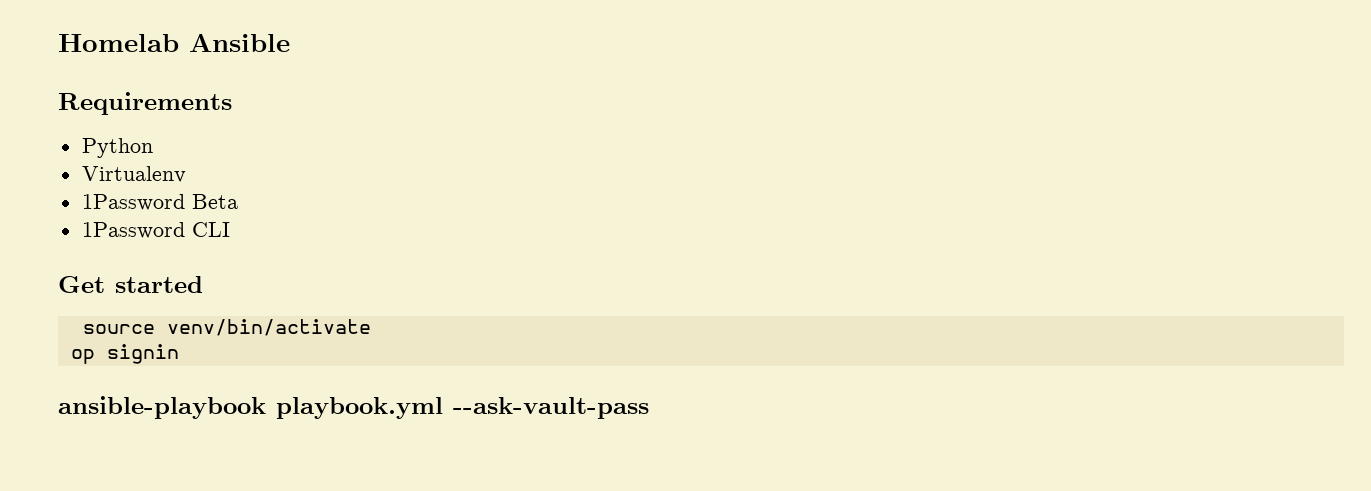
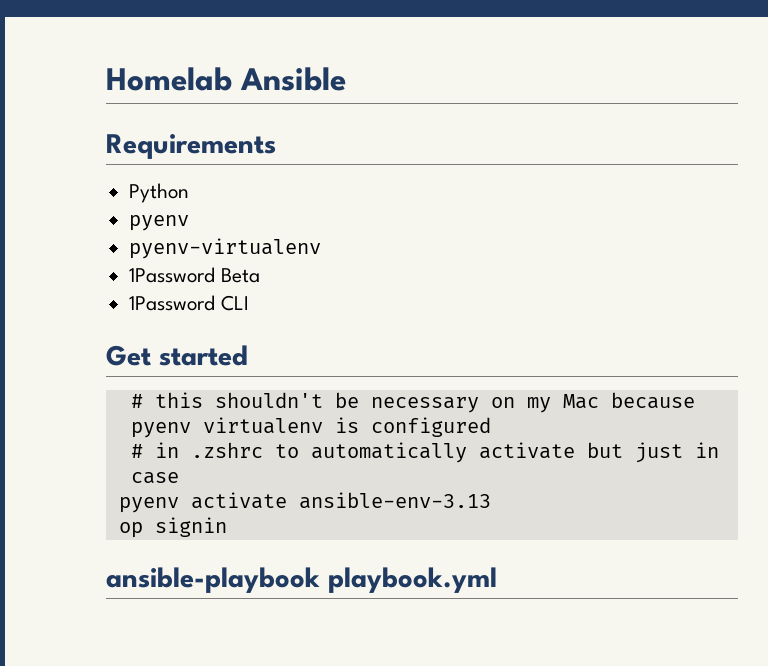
[81,166,186,183] Virtualenv -> [129,215,190,231] [129,238,322,259] pyenv // pyenv-virtualenv
[82,319,371,336] source venv/bin/activate -> [130,392,695,413] [130,417,491,438] [130,442,719,463] [130,472,179,484] [118,492,491,513] # this shouldn't be necessary on my Mac because pyenv virtualenv is configured // # in .zshrc to automatically activate but just in case // pyenv activate ansible-env-3.13
[453,397,649,419] --ask-vault-pass -> (497, 580) none

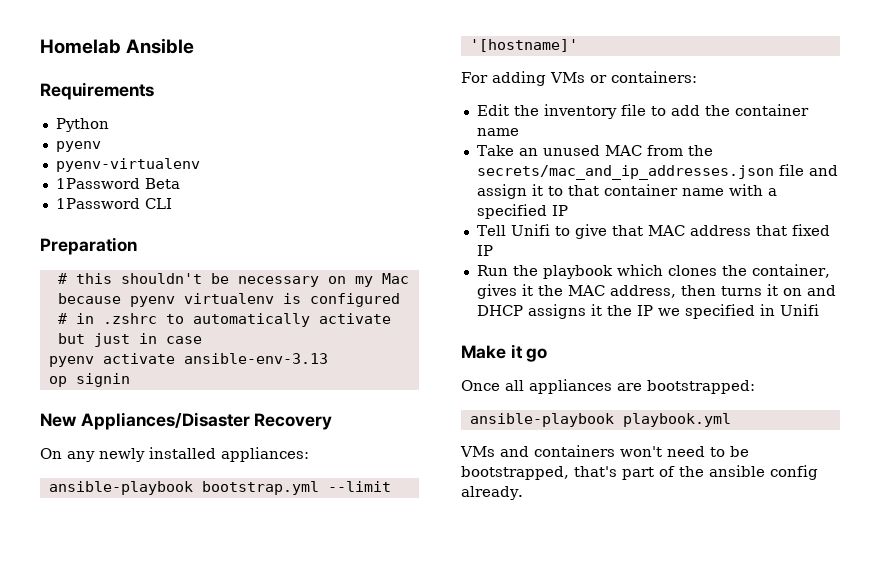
[106,345,248,366] Get started -> [40,237,137,255] Preparation
[106,567,497,593] ansible-playbook playbook.yml -> [40,412,333,430] [40,447,309,462] [48,481,391,495] [469,39,578,52] [461,71,697,86] [476,104,809,119] [476,128,519,136] [476,145,713,156] [476,164,838,180] [476,184,777,199] [476,204,568,219] [476,224,830,239] [476,245,493,256] [476,264,830,279] [476,284,836,299] [476,304,819,319] [461,344,548,362] [461,379,755,394] [469,413,731,427] [460,445,749,457] [461,465,818,480] [461,486,523,500] New Appliances/Disaster Recovery // On any newly installed appliances: // ansible-playbook bootstrap.yml --limit '[hostname]' // For adding VMs or containers: // Edit the inventory file to add the container name // Take an unused MAC from the secrets/mac_and_ip_addresses.json file and assign it to that container name with a specified IP // Tell Unifi to give that MAC address that fixed IP // Run the playbook which clones the container, gives it the MAC address, then turns it on and DHCP assigns it the IP we specified in Unifi // Make it go // Once all appliances are bootstrapped: // ansible-playbook playbook.yml // VMs and containers won't need to be bootstrapped, that's part of the ansible config already.

